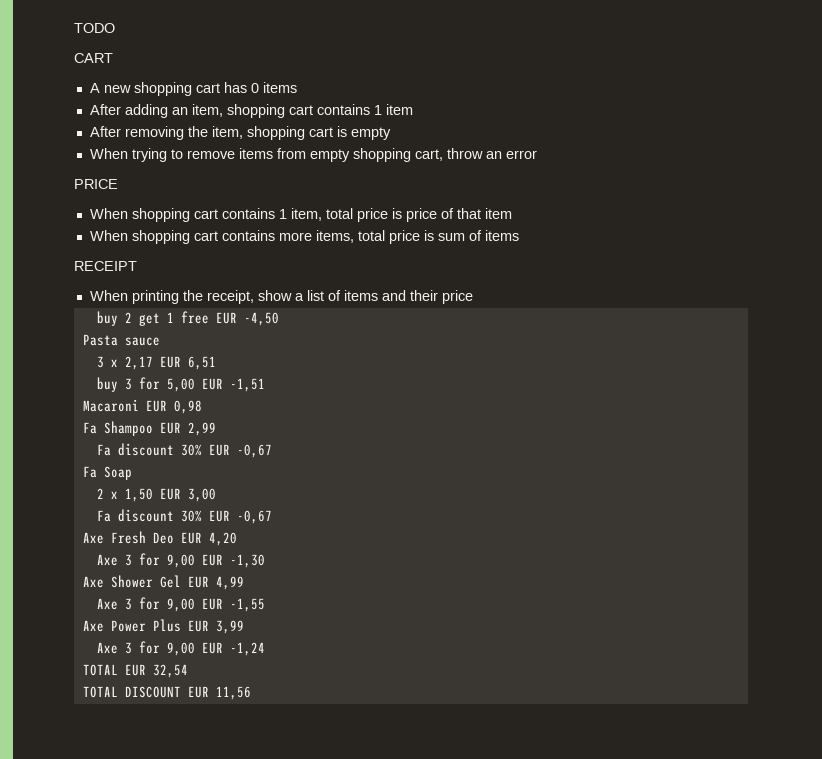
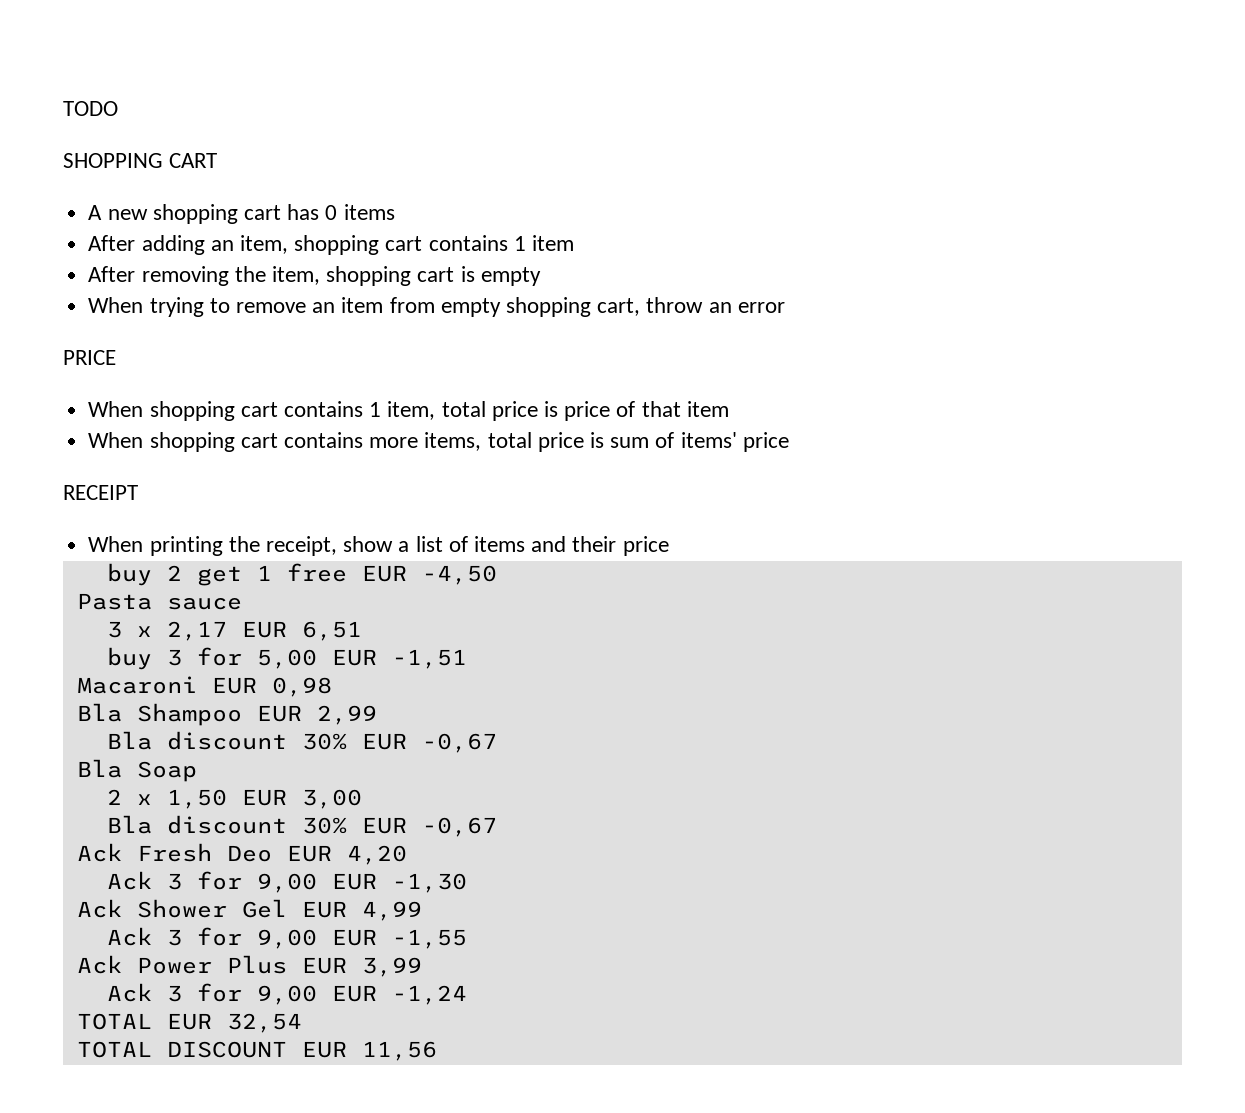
(115, 28) none -> [63,153,163,168] SHOPPING
[238,148,273,159] items -> [312,297,384,313] an item
[484,230,519,241] items -> [680,432,789,452] items' price
[82,422,97,434] Fa -> [76,703,122,722] Bla
[96,443,272,458] [82,466,97,478] Fa discount 30% EUR -0,67 // Fa -> [106,731,497,753] [76,759,122,778] Bla discount 30% EUR -0,67 // Bla
[96,509,272,524] [82,532,104,544] Fa discount 30% EUR -0,67 // Axe -> [106,815,497,837] [76,843,122,862] Bla discount 30% EUR -0,67 // Ack
[96,554,118,566] Axe -> [106,871,152,890] Ack
[82,576,104,588] Axe -> [76,899,122,918] Ack
[96,598,118,610] Axe -> [106,927,152,946] Ack
[82,620,104,632] Axe -> [76,955,122,974] Ack
[96,642,118,654] Axe -> [106,983,152,1002] Ack

